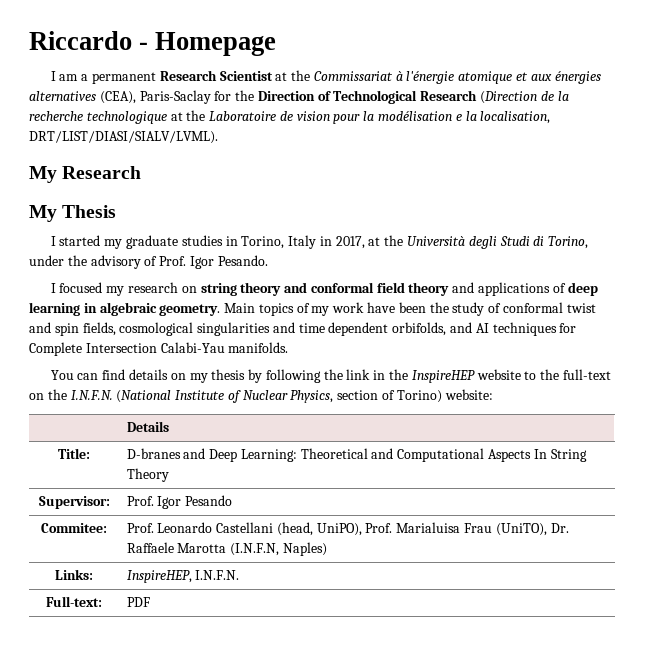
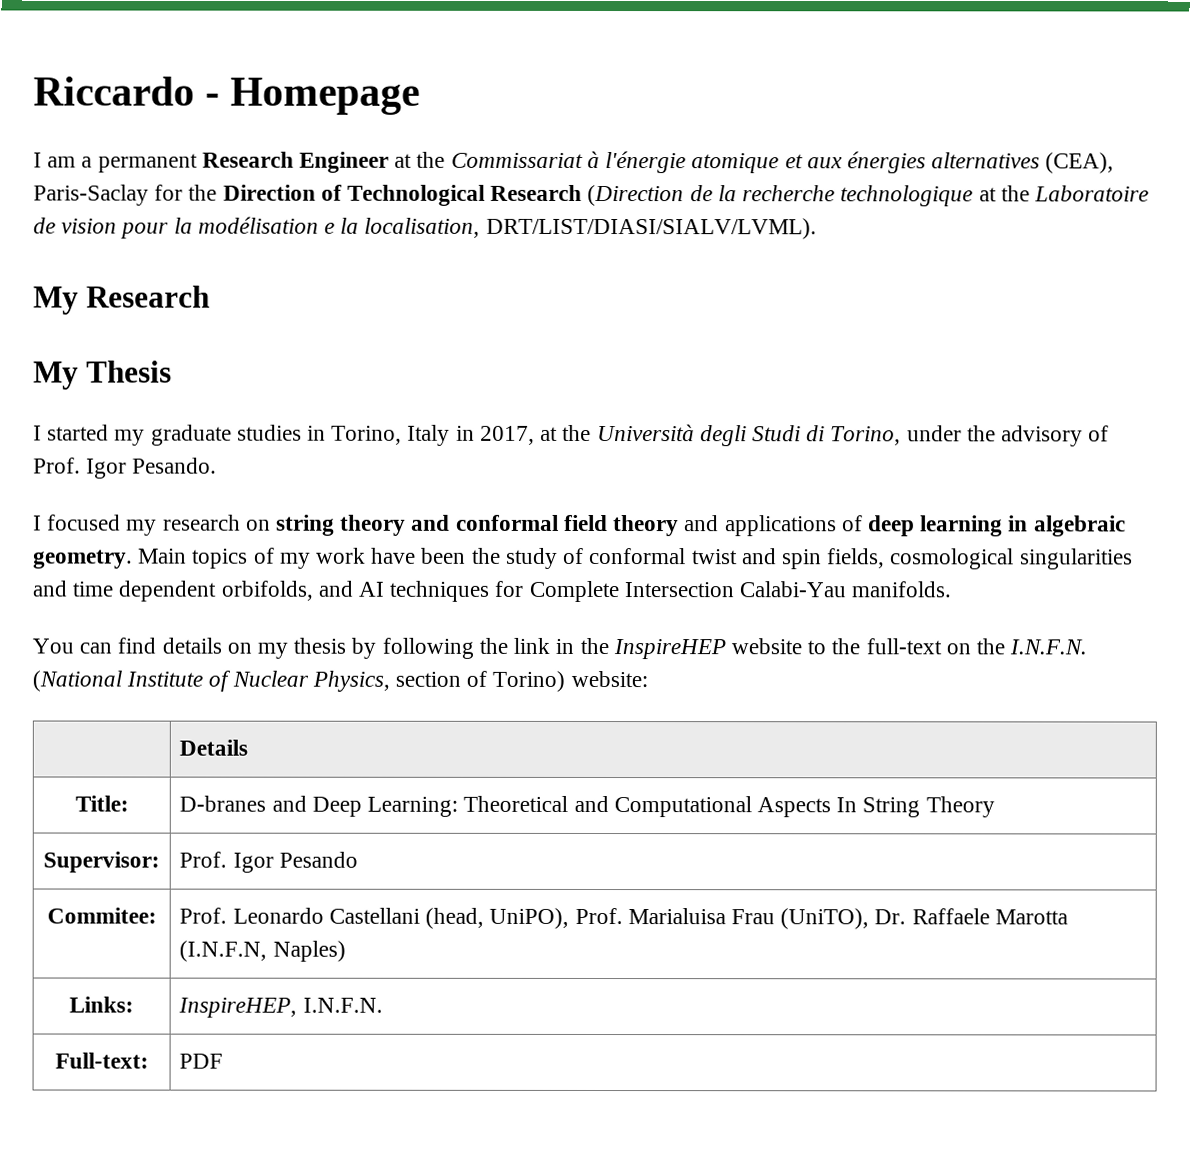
[219,71,273,81] Scientist -> [299,151,390,173] Engineer

